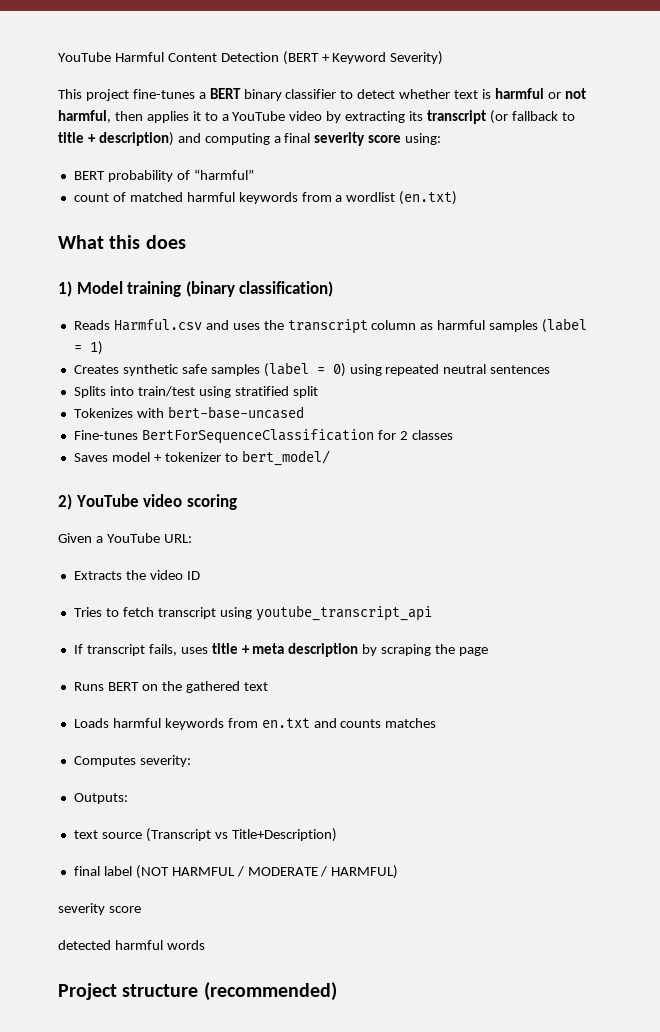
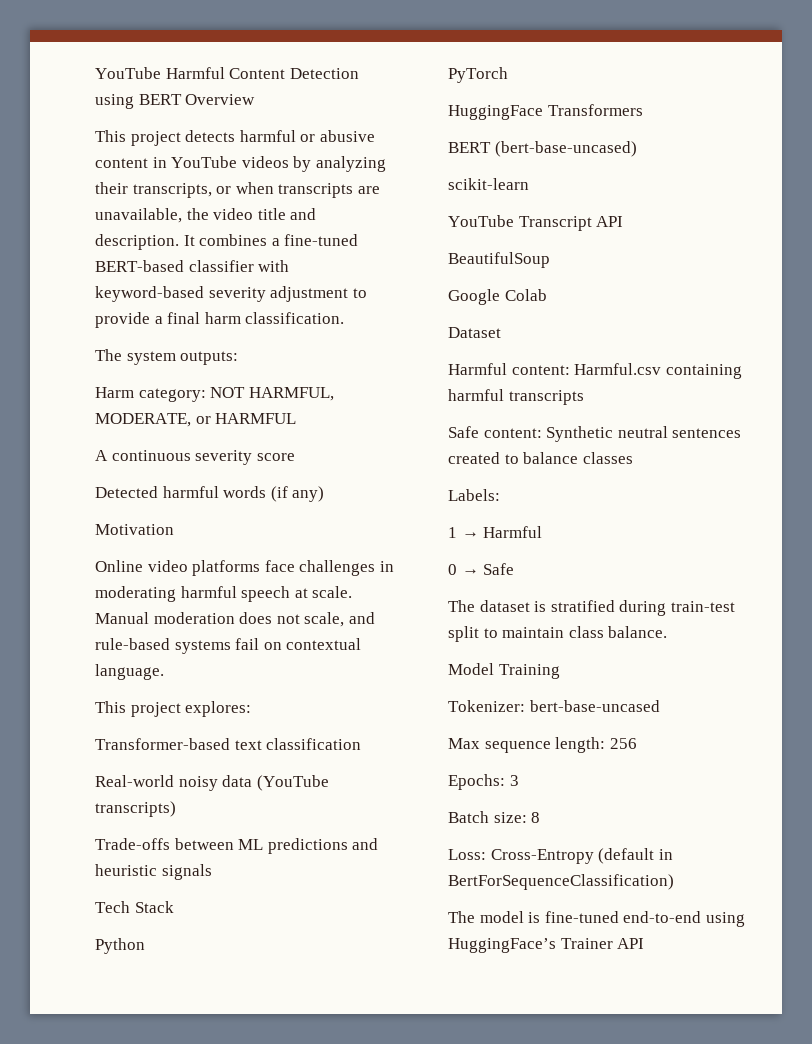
[282,51,444,65] [58,88,586,101] [58,110,575,124] [58,132,442,146] [73,169,254,182] [73,191,458,205] [58,235,186,249] [58,281,334,297] [73,318,588,334] [73,341,103,355] [73,362,551,377] [73,386,318,398] [73,406,304,419] [73,429,453,444] [73,450,330,466] [58,494,237,510] [58,533,192,543] [73,570,200,580] [73,605,432,621] [73,643,489,657] [73,681,268,693] [73,718,437,730] [73,755,191,767] [73,793,128,804] [73,828,337,842] [73,865,399,879] (BERT + Keyword Severity) // This project fine-tunes a BERT binary classifier to detect whether text is harmful or not harmful, then applies it to a YouTube video by extracting its transcript (or fallback to title + description) and computing a final severity score using: // BERT probability of “harmful” // count of matched harmful keywords from a wordlist (en.txt) // What this does // 1) Model training (binary classification) // Reads Harmful.csv and uses the transcript column as harmful samples (label = 1) // Creates synthetic safe samples (label = 0) using repeated neutral sentences // Splits into train/test using stratified split // Tokenizes with bert-base-uncased // Fine-tunes BertForSequenceClassification for 2 classes // Saves model + tokenizer to bert_model/ // 2) YouTube video scoring // Given a YouTube URL: // Extracts the video ID // Tries to fetch transcript using youtube_transcript_api // If transcript fails, uses title + meta description by scraping the page // Runs BERT on the gathered text // Loads harmful keywords from en.txt and counts matches // Computes severity: // Outputs: // text source (Transcript vs Title+Description) // final label (NOT HARMFUL / MODERATE / HARMFUL) // -> [95,94,256,109] [95,130,375,146] [95,156,386,172] [95,182,380,198] [95,208,317,223] [95,234,359,250] [95,260,290,272] [95,286,367,302] [95,312,345,328] [95,349,239,365] [95,387,334,402] [95,413,297,427] [95,450,191,461] using BERT Overview // This project detects harmful or abusive content in YouTube videos by analyzing their transcripts, or when transcripts are unavailable, the video title and description. It combines a fine-tuned BERT-based classifier with keyword-based severity adjustment to provide a final harm classification. // The system outputs: // Harm category: NOT HARMFUL, MODERATE, or HARMFUL // A continuous
[58,940,111,950] detected -> [95,486,158,498] Detected
[58,982,337,1001] // Project structure (recommended) -> [270,486,325,502] [95,524,174,535] [95,560,394,576] [95,586,353,602] [95,612,375,627] [95,638,362,654] [95,664,164,680] [95,701,252,717] [95,738,362,750] [95,775,329,791] [95,801,176,817] [95,838,379,854] [95,864,212,880] [95,901,174,913] [95,938,145,954] [448,67,508,83] [448,104,643,120] [448,141,637,157] [448,178,529,190] [448,215,624,231] [448,252,550,268] [448,289,547,305] [448,327,501,338] [448,363,742,379] [448,389,584,405] [448,426,742,442] [448,452,633,464] [448,489,500,501] [448,526,543,538] [448,563,515,575] [448,600,735,616] [448,626,668,642] [448,663,560,679] [448,700,660,712] [448,737,637,753] [448,774,519,790] [448,811,541,823] [448,848,673,864] [448,874,674,890] [448,911,745,927] [448,938,645,953] (if any) // Motivation // Online video platforms face challenges in moderating harmful speech at scale. Manual moderation does not scale, and rule-based systems fail on contextual language. // This project explores: // Transformer-based text classification // Real-world noisy data (YouTube transcripts) // Trade-offs between ML predictions and heuristic signals // Tech Stack // Python // PyTorch // HuggingFace Transformers // BERT (bert-base-uncased) // scikit-learn // YouTube Transcript API // BeautifulSoup // Google Colab // Dataset // Harmful content: Harmful.csv containing harmful transcripts // Safe content: Synthetic neutral sentences created to balance classes // Labels: // 1 → Harmful // 0 → Safe // The dataset is stratified during train-test split to maintain class balance. // Model Training // Tokenizer: bert-base-uncased // Max sequence length: 256 // Epochs: 3 // Batch size: 8 // Loss: Cross-Entropy (default in BertForSequenceClassification) // The model is fine-tuned end-to-end using HuggingFace’s Trainer API

